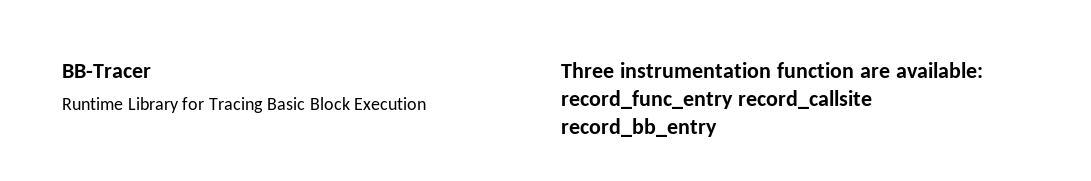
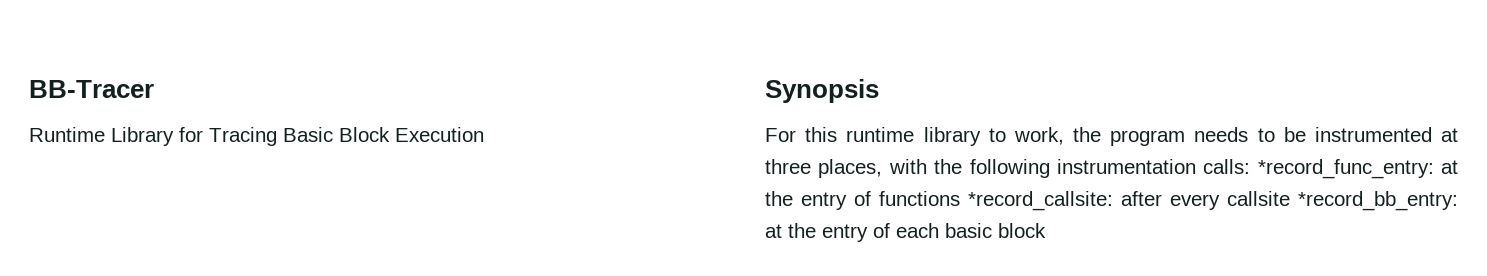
[561,62,983,78] [561,90,872,109] [561,118,717,137] Three instrumentation function are available: record_func_entry record_callsite record_bb_entry -> [765,79,879,103] [765,127,1458,146] [765,159,1458,179] [765,191,1458,211] [765,223,1046,242] Synopsis // For this runtime library to work, the program needs to be instrumented at three places, with the following instrumentation calls: *record_func_entry: at the entry of functions *record_callsite: after every callsite *record_bb_entry: at the entry of each basic block

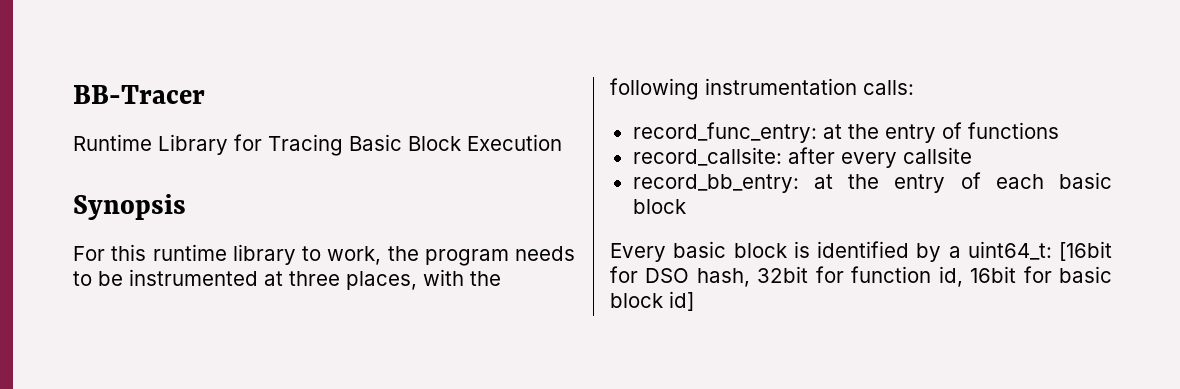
[1257,159,1434,179] *record_func_entry: -> [632,122,817,143] // record_func_entry:
[968,191,1113,211] *record_callsite: -> [632,147,782,166] // record_callsite:
[1298,191,1458,211] *record_bb_entry: -> [632,174,799,193] // record_bb_entry:
(1046, 230) none -> [610,241,1112,262] [610,266,1112,287] [610,291,694,311] // Every basic block is identified by a uint64_t: [16bit for DSO hash, 32bit for function id, 16bit for basic block id]

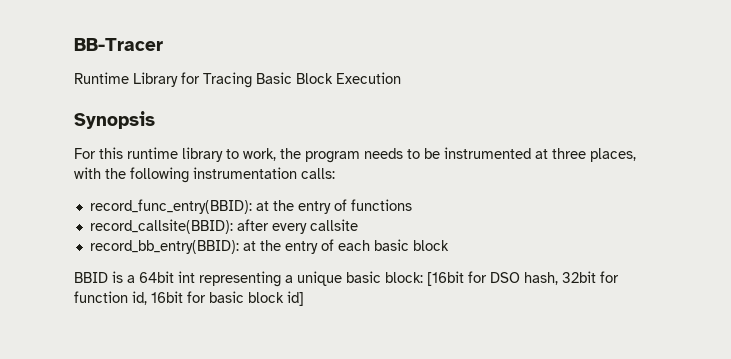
[632,122,817,143] record_func_entry: -> [89,199,252,214] record_func_entry(BBID):
[632,147,782,166] record_callsite: -> [89,219,233,234] record_callsite(BBID):
[632,174,799,193] record_bb_entry: -> [89,240,239,254] record_bb_entry(BBID):
[610,241,1052,262] Every basic block is identified by a uint64_t: -> [74,271,423,287] BBID is a 64bit int representing a unique basic block:

